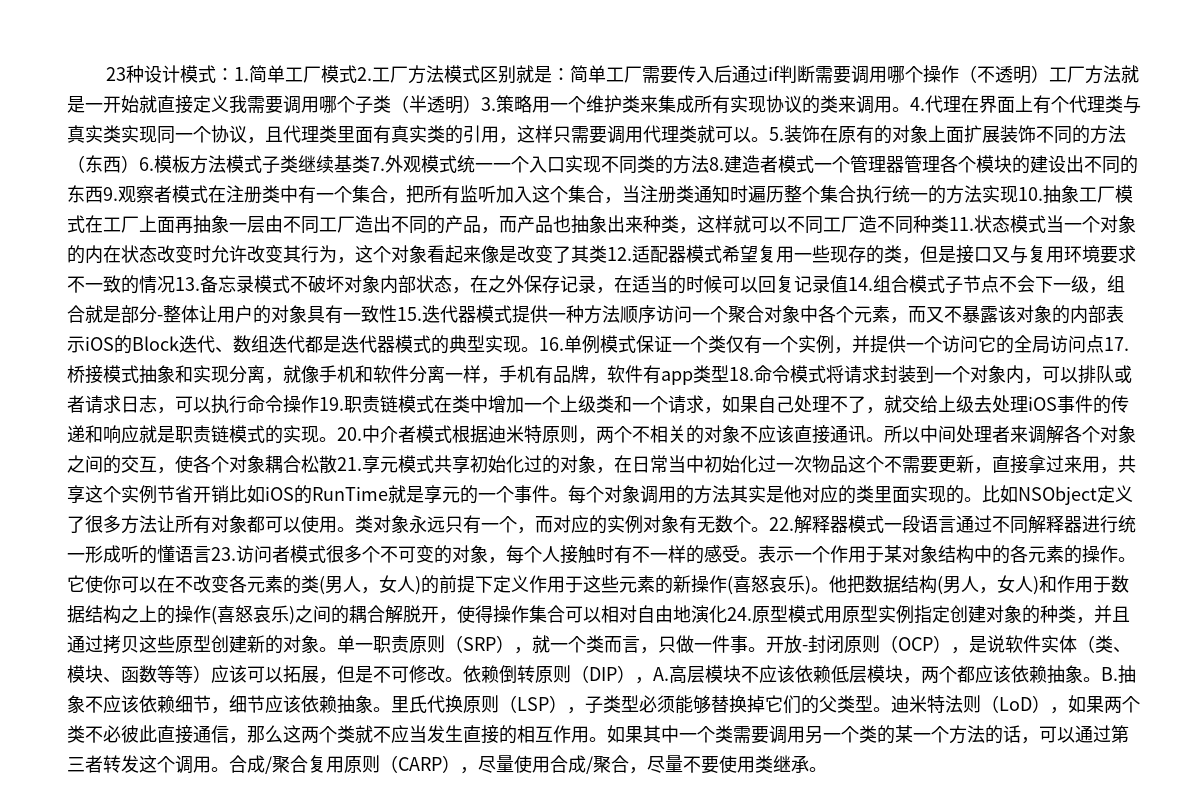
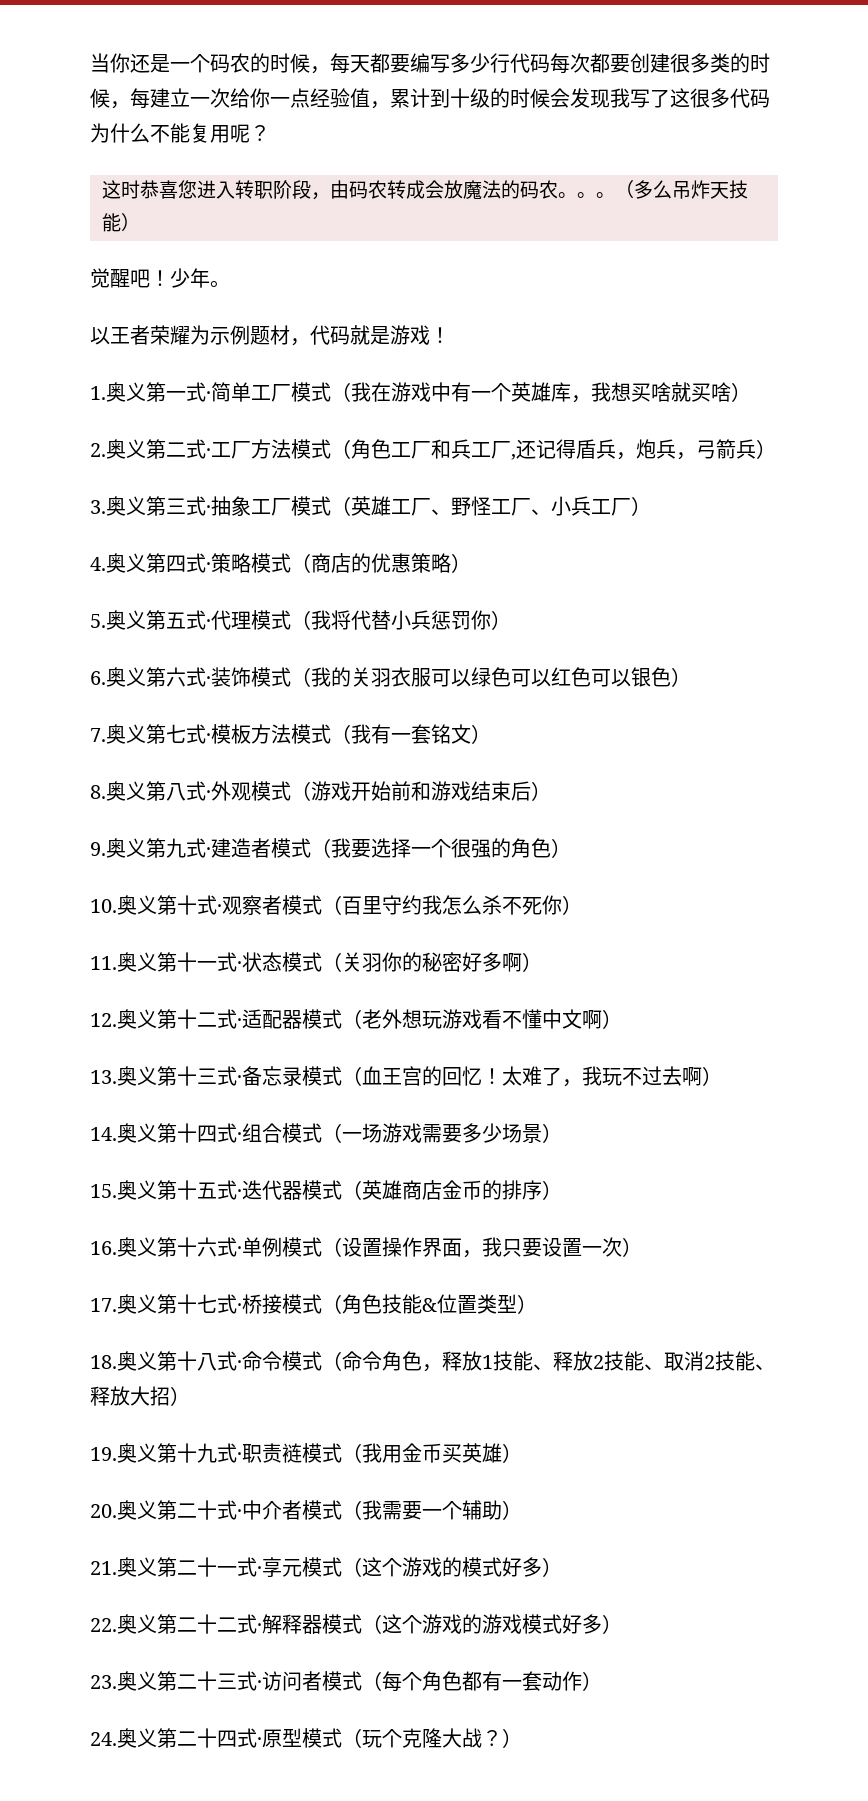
[106,65,1140,84] [67,95,1141,114] [67,125,1126,144] [67,155,1138,174] [67,185,1133,204] [67,215,1136,234] [67,245,1136,264] [67,275,1125,294] [67,305,1124,324] [67,335,1129,354] [67,365,1132,385] [67,395,1129,414] [67,425,1136,444] [67,455,1136,474] [67,485,1133,505] [67,515,1136,534] [67,545,1136,564] [67,575,1129,595] [67,605,1130,625] [67,635,1131,654] [67,665,1136,684] [67,695,1140,714] [67,725,1129,744] [67,755,827,774] 23种设计模式：1.简单工厂模式2.工厂方法模式区别就是：简单工厂需要传入后通过if判断需要调用哪个操作（不透明）工厂方法就是一开始就直接定义我需要调用哪个子类（半透明）3.策略用一个维护类来集成所有实现协议的类来调用。4.代理在界面上有个代理类与真实类实现同一个协议，且代理类里面有真实类的引用，这样只需要调用代理类就可以。5.装饰在原有的对象上面扩展装饰不同的方法（东西）6.模板方法模式子类继续基类7.外观模式统一一个入口实现不同类的方法8.建造者模式一个管理器管理各个模块的建设出不同的东西9.观察者模式在注册类中有一个集合，把所有监听加入这个集合，当注册类通知时遍历整个集合执行统一的方法实现10.抽象工厂模式在工厂上面再抽象一层由不同工厂造出不同的产品，而产品也抽象出来种类，这样就可以不同工厂造不同种类11.状态模式当一个对象的内在状态改变时允许改变其行为，这个对象看起来像是改变了其类12.适配器模式希望复用一些现存的类，但是接口又与复用环境要求不一致的情况13.备忘录模式不破坏对象内部状态，在之外保存记录，在适当的时候可以回复记录值14.组合模式子节点不会下一级，组合就是部分-整体让用户的对象具有一致性15.迭代器模式提供一种方法顺序访问一个聚合对象中各个元素，而又不暴露该对象的内部表示iOS的Block迭代、数组迭代都是迭代器模式的典型实现。16.单例模式保证一个类仅有一个实例，并提供一个访问它的全局访问点17.桥接模式抽象和实现分离，就像手机和软件分离一样，手机有品牌，软件有app类型18.命令模式将请求封装到一个对象内，可以排队或者请求日志，可以执行命令操作19.职责链模式在类中增加一个上级类和一个请求，如果自己处理不了，就交给上级去处理iOS事件的传递和响应就是职责链模式的实现。20.中介者模式根据迪米特原则，两个不相关的对象不应该直接通讯。所以中间处理者来调解各个对象之间的交互，使各个对象耦合松散21.享元模式共享初始化过的对象，在日常当中初始化过一次物品这个不需要更新，直接拿过来用，共享这个实例节省开销比如iOS的RunTime就是享元的一个事件。每个对象调用的方法其实是他对应的类里面实现的。比如NSObject定义了很多方法让所有对象都可以使用。类对象永远只有一个，而对应的实例对象有无数个。22.解释器模式一段语言通过不同解释器进行统一形成听的懂语言23.访问者模式很多个不可变的对象，每个人接触时有不一样的感受。表示一个作用于某对象结构中的各元素的操作。它使你可以在不改变各元素的类(男人，女人)的前提下定义作用于这些元素的新操作(喜怒哀乐)。他把数据结构(男人，女人)和作用于数据结构之上的操作(喜怒哀乐)之间的耦合解脱开，使得操作集合可以相对自由地演化24.原型模式用原型实例指定创建对象的种类，并且通过拷贝这些原型创建新的对象。单一职责原则（SRP），就一个类而言，只做一件事。开放-封闭原则（OCP），是说软件实体（类、模块、函数等等）应该可以拓展，但是不可修改。依赖倒转原则（DIP），A.高层模块不应该依赖低层模块，两个都应该依赖抽象。B.抽象不应该依赖细节，细节应该依赖抽象。里氏代换原则（LSP），子类型必须能够替换掉它们的父类型。迪米特法则（LoD），如果两个类不必彼此直接通信，那么这两个类就不应当发生直接的相互作用。如果其中一个类需要调用另一个类的某一个方法的话，可以通过第三者转发这个调用。合成/聚合复用原则（CARP），尽量使用合成/聚合，尽量不要使用类继承。 -> [90,53,770,74] [90,88,770,109] [90,123,270,143] [102,180,748,200] [102,213,140,232] [90,268,230,288] [90,325,450,346] [90,382,751,403] [90,439,776,460] [90,496,651,516] [90,553,471,573] [90,610,511,630] [90,667,691,687] [90,724,491,744] [90,781,551,801] [90,838,571,858] [90,895,582,916] [90,952,542,972] [90,1009,622,1029] [90,1066,722,1087] [90,1123,562,1143] [90,1180,562,1200] [90,1237,642,1258] [90,1294,537,1314] [90,1351,775,1372] [90,1386,190,1406] [90,1443,522,1463] [90,1500,522,1520] [90,1557,562,1578] [90,1614,622,1634] [90,1671,602,1692] [90,1728,522,1748] 当你还是一个码农的时候，每天都要编写多少行代码每次都要创建很多类的时候，每建立一次给你一点经验值，累计到十级的时候会发现我写了这很多代码为什么不能复用呢？ // 这时恭喜您进入转职阶段，由码农转成会放魔法的码农。。。（多么吊炸天技能） // 觉醒吧！少年。 // 以王者荣耀为示例题材，代码就是游戏！ // 1.奥义第一式·简单工厂模式（我在游戏中有一个英雄库，我想买啥就买啥） // 2.奥义第二式·工厂方法模式（角色工厂和兵工厂,还记得盾兵，炮兵，弓箭兵） // 3.奥义第三式·抽象工厂模式（英雄工厂、野怪工厂、小兵工厂） // 4.奥义第四式·策略模式（商店的优惠策略） // 5.奥义第五式·代理模式（我将代替小兵惩罚你） // 6.奥义第六式·装饰模式（我的关羽衣服可以绿色可以红色可以银色） // 7.奥义第七式·模板方法模式（我有一套铭文） // 8.奥义第八式·外观模式（游戏开始前和游戏结束后） // 9.奥义第九式·建造者模式（我要选择一个很强的角色） // 10.奥义第十式·观察者模式（百里守约我怎么杀不死你） // 11.奥义第十一式·状态模式（关羽你的秘密好多啊） // 12.奥义第十二式·适配器模式（老外想玩游戏看不懂中文啊） // 13.奥义第十三式·备忘录模式（血王宫的回忆！太难了，我玩不过去啊） // 14.奥义第十四式·组合模式（一场游戏需要多少场景） // 15.奥义第十五式·迭代器模式（英雄商店金币的排序） // 16.奥义第十六式·单例模式（设置操作界面，我只要设置一次） // 17.奥义第十七式·桥接模式（角色技能&位置类型） // 18.奥义第十八式·命令模式（命令角色，释放1技能、释放2技能、取消2技能、释放大招） // 19.奥义第十九式·职责裢模式（我用金币买英雄） // 20.奥义第二十式·中介者模式（我需要一个辅助） // 21.奥义第二十一式·享元模式（这个游戏的模式好多） // 22.奥义第二十二式·解释器模式（这个游戏的游戏模式好多） // 23.奥义第二十三式·访问者模式（每个角色都有一套动作） // 24.奥义第二十四式·原型模式（玩个克隆大战？）

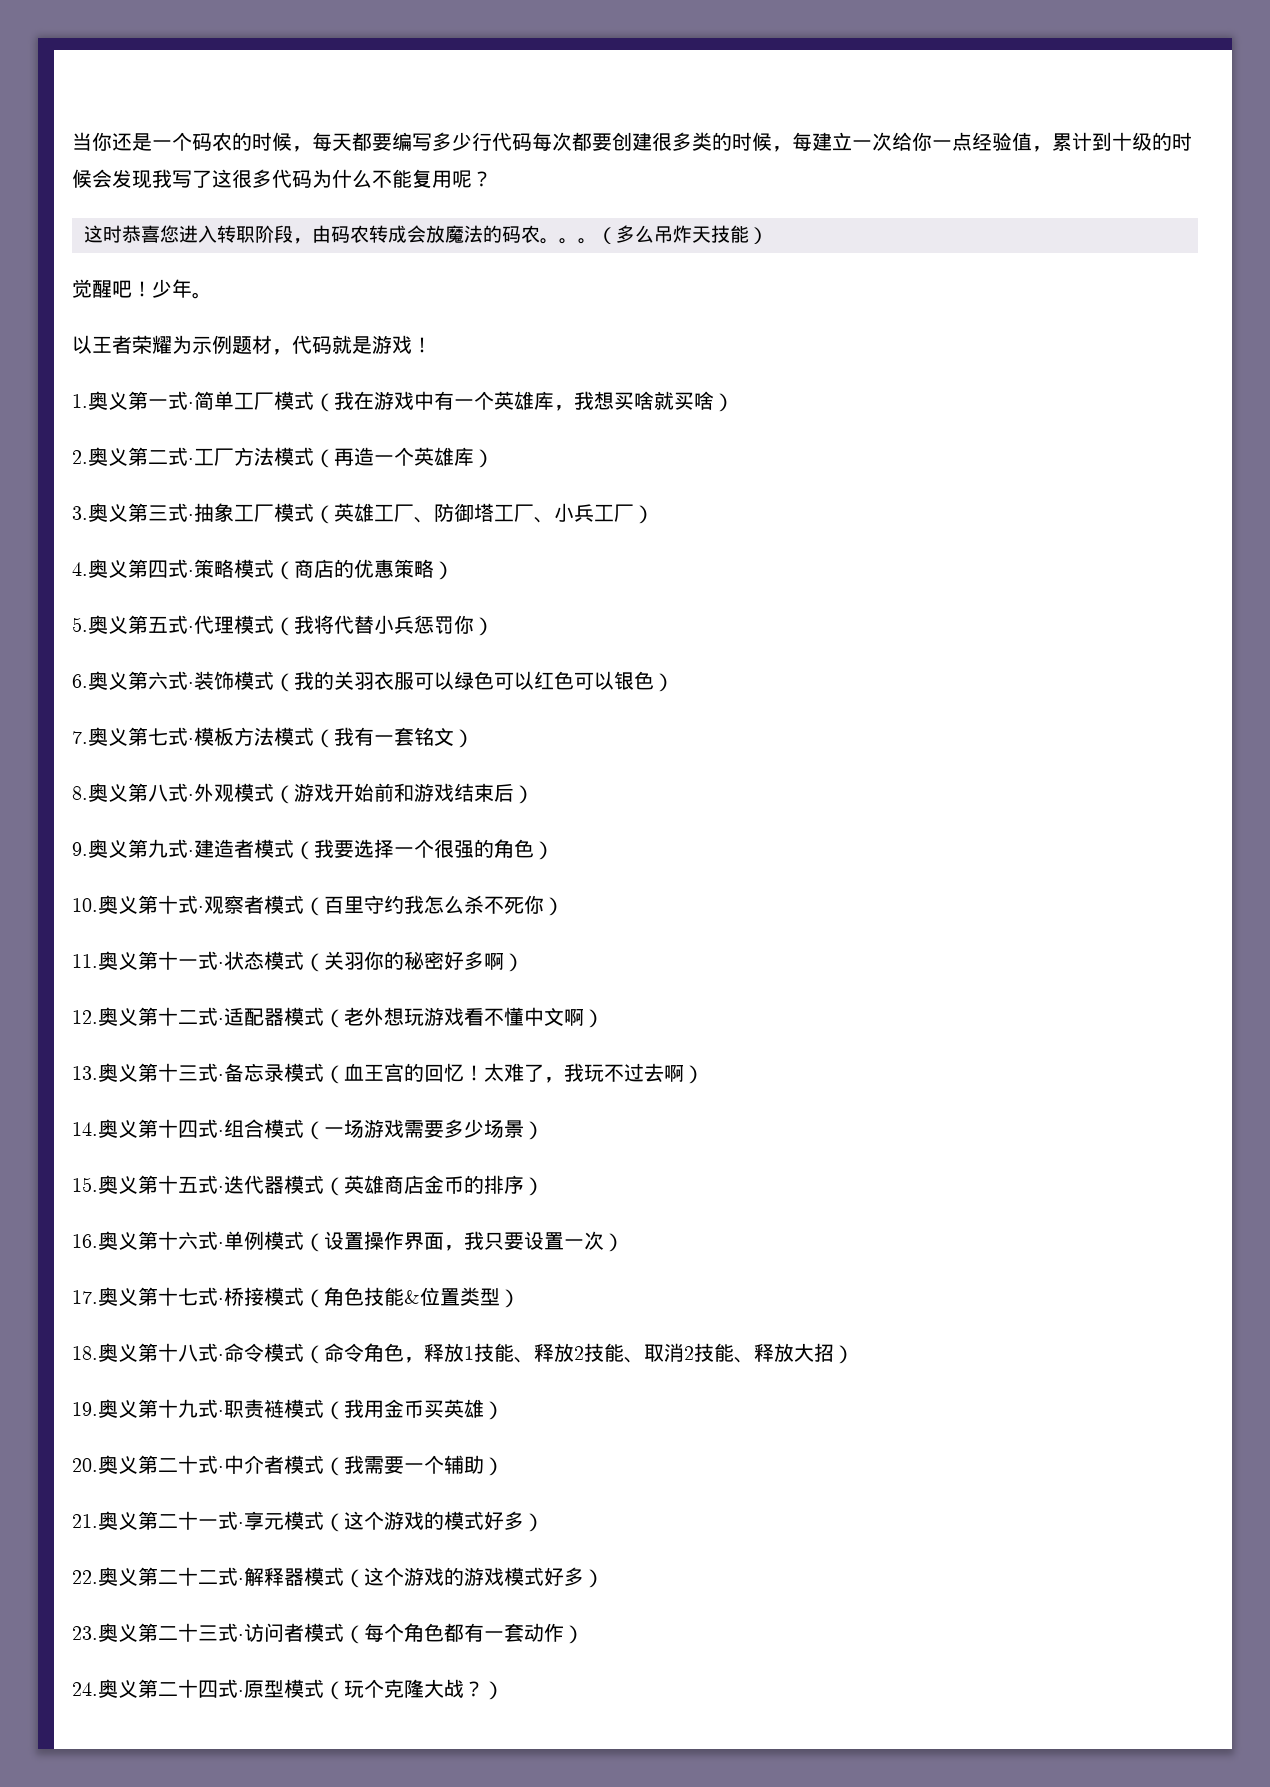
[351,439,756,460] 角色工厂和兵工厂,还记得盾兵，炮兵，弓箭兵 -> [334,447,474,466] 再造一个英雄库
[451,496,491,516] 野怪 -> [434,503,494,522] 防御塔

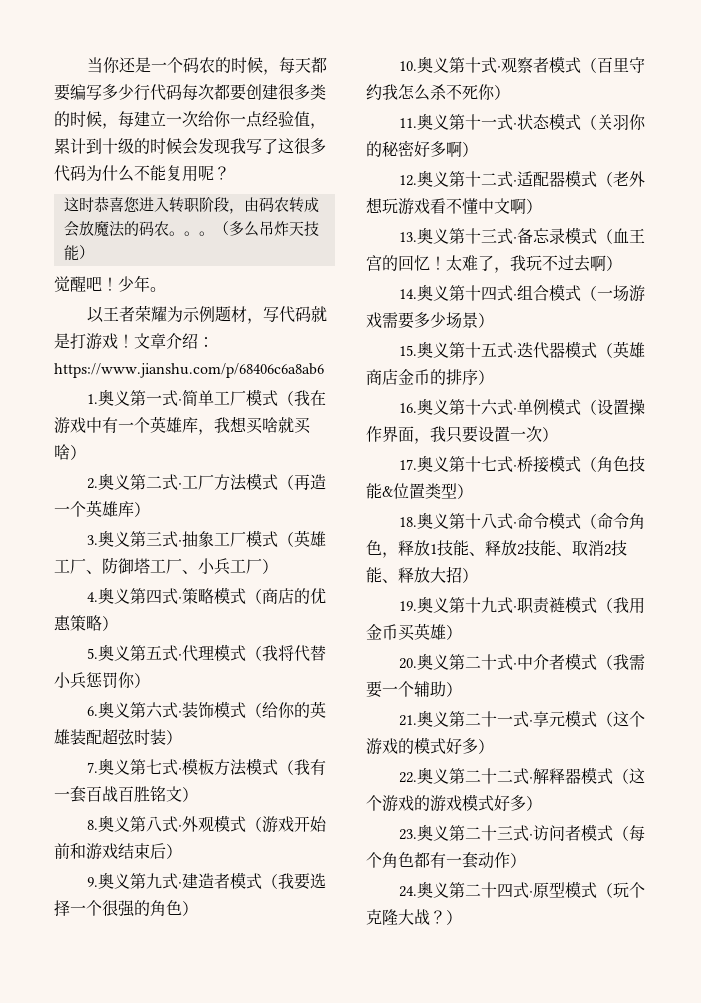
(292, 352) none -> [262,306,279,322] 写
(372, 345) none -> [70,333,86,349] 打
(432, 345) none -> [134,333,214,349] [54,363,324,378] 文章介绍：https://www.jianshu.com/p/68406c6a8ab6
[294,671,654,690] 我的关羽衣服可以绿色可以红色可以银色 -> [261,701,326,718] [54,728,166,746] 给你的英雄装配超弦时装
(414, 736) none -> [86,786,150,803] 百战百胜

